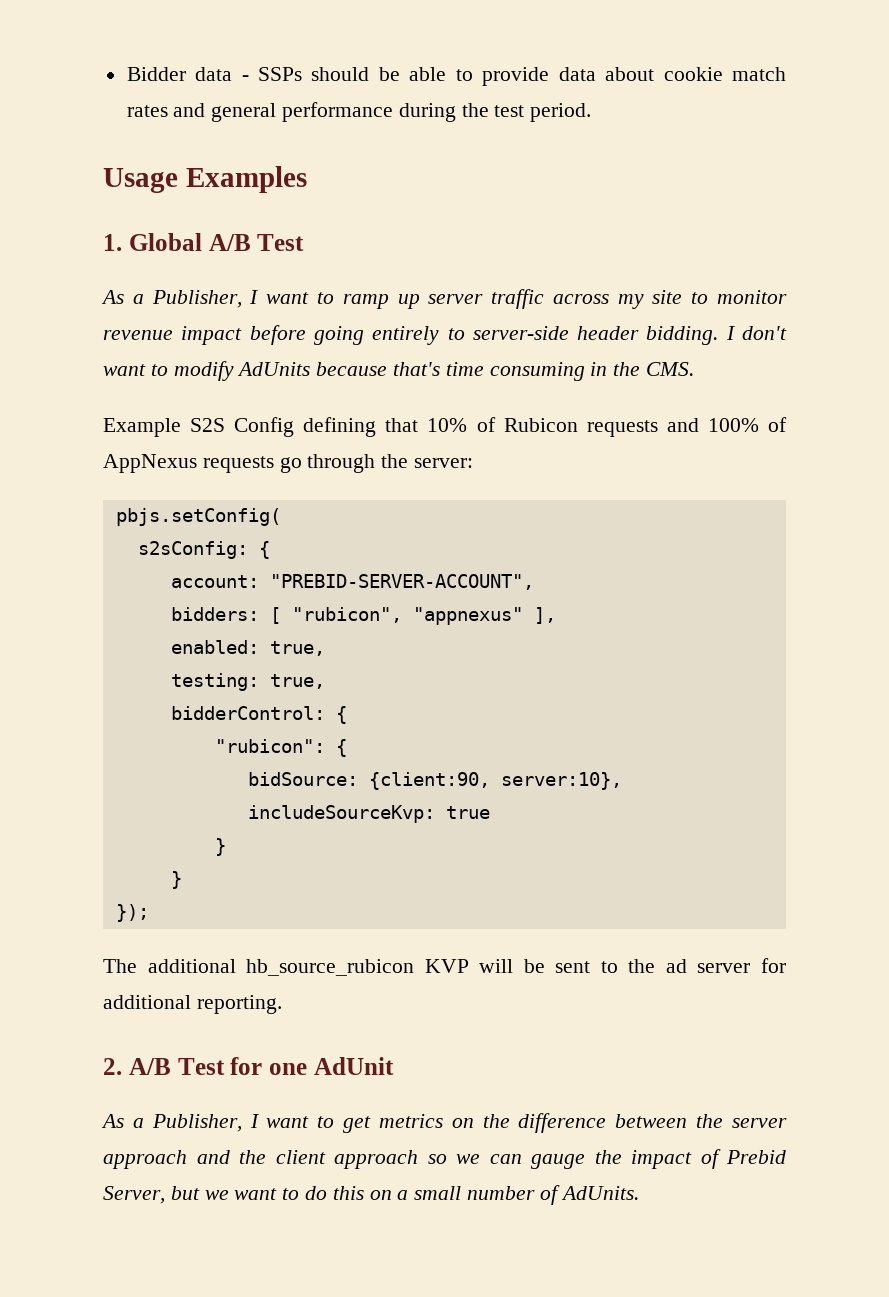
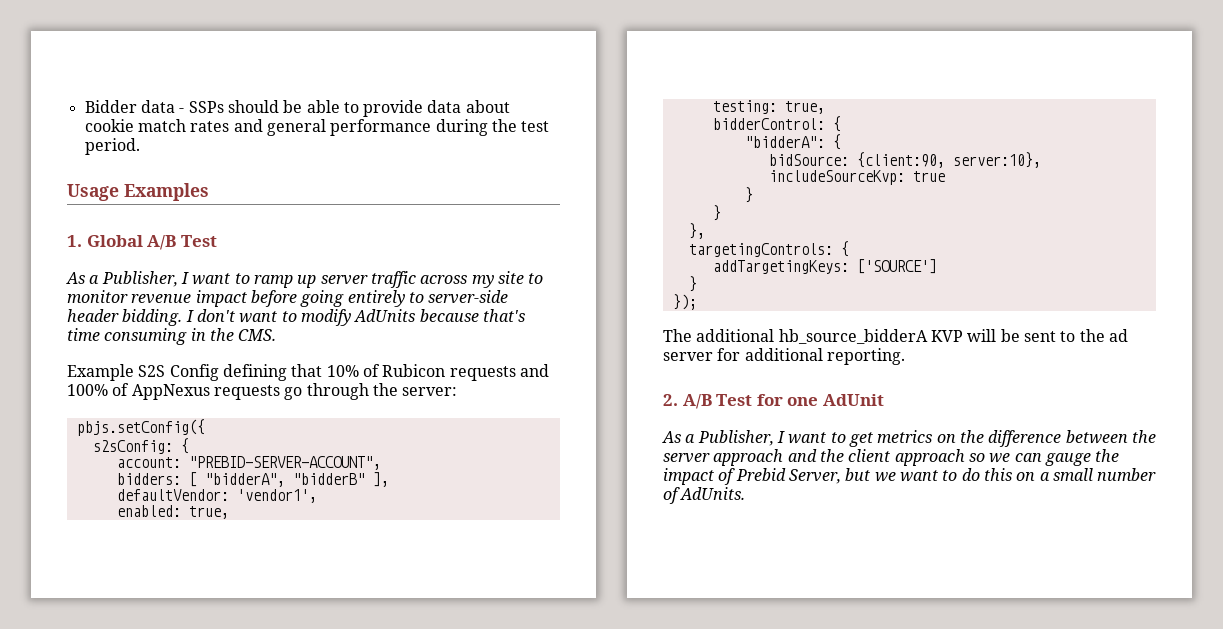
[115,508,281,526] pbjs.setConfig( -> [76,419,205,436] pbjs.setConfig({
[291,607,523,625] "rubicon", "appnexus" -> [204,473,365,487] "bidderA", "bidderB"
(556, 615) none -> [116,489,317,503] // defaultVendor: 'vendor1',
[214,739,325,753] "rubicon": -> [744,136,825,148] "bidderA":
(182, 880) none -> [688,223,705,239] [688,241,849,257] [712,259,937,274] [688,276,697,292] // }, // targetingControls: { // addTargetingKeys: ['SOURCE'] // }
[246,959,415,976] hb_source_rubicon -> [778,329,928,344] hb_source_bidderA

